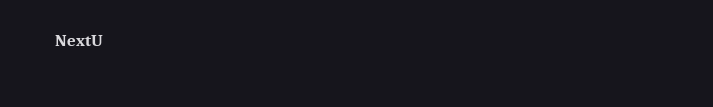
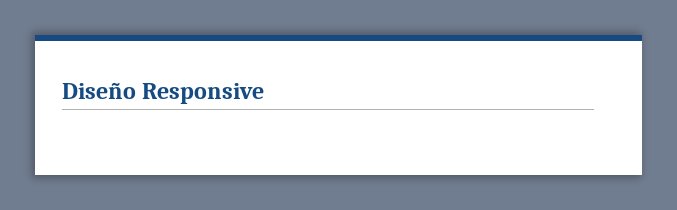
[55,35,103,46] NextU -> [62,82,265,104] Diseño Responsive

